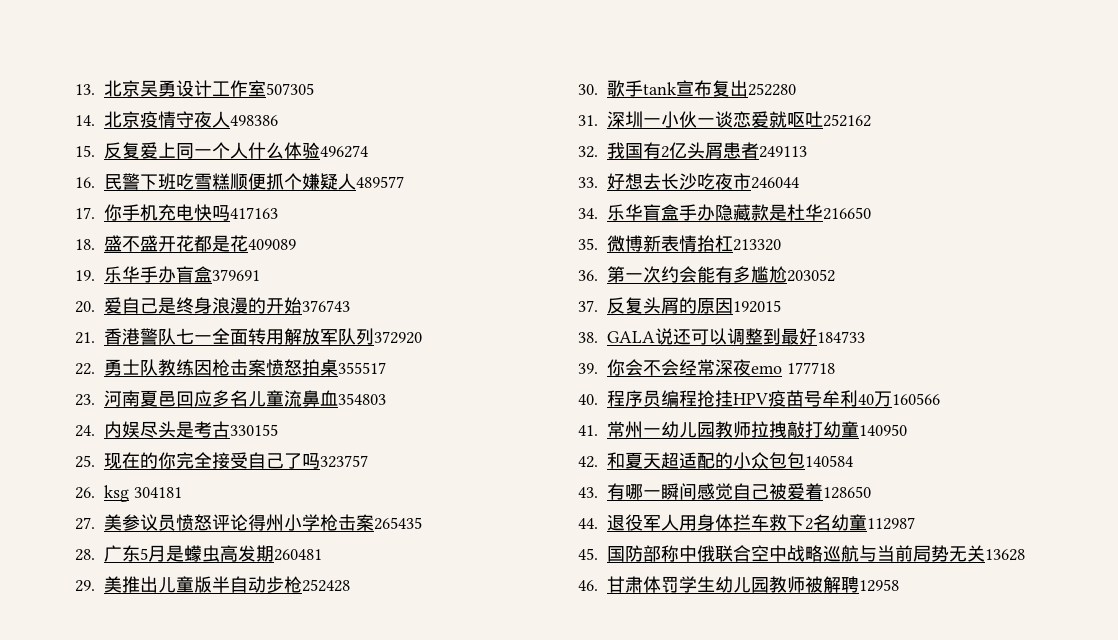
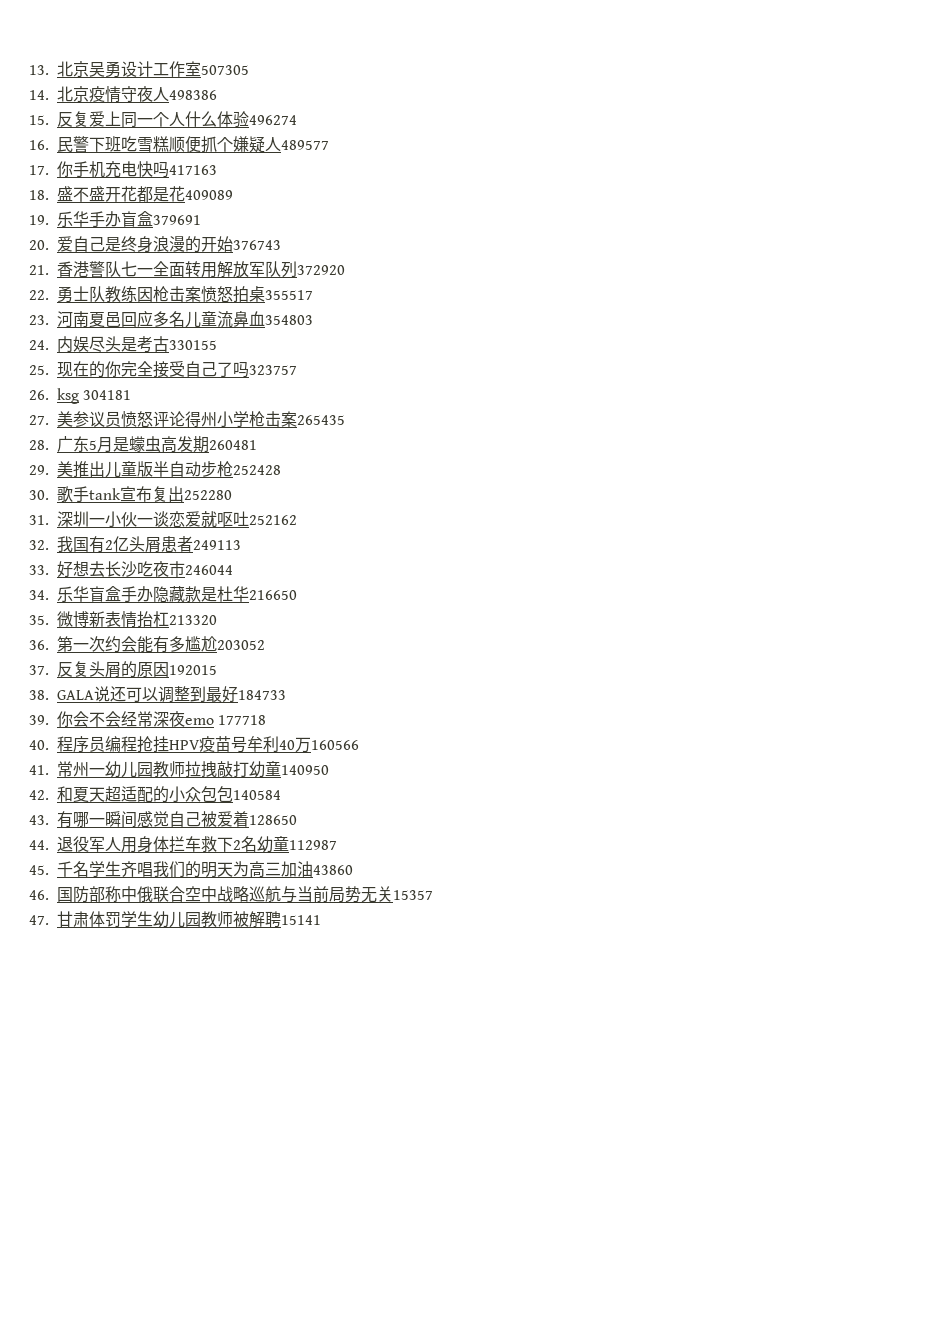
(598, 554) none -> [57,861,353,878] [29,890,49,900] 千名学生齐唱我们的明天为高三加油43860 // 46.
[985,549,1025,561] [578,580,598,591] 13628 // 46. -> [393,890,433,900] [29,915,49,925] 15357 // 47.
[859,579,899,592] 12958 -> [281,915,321,925] 15141

